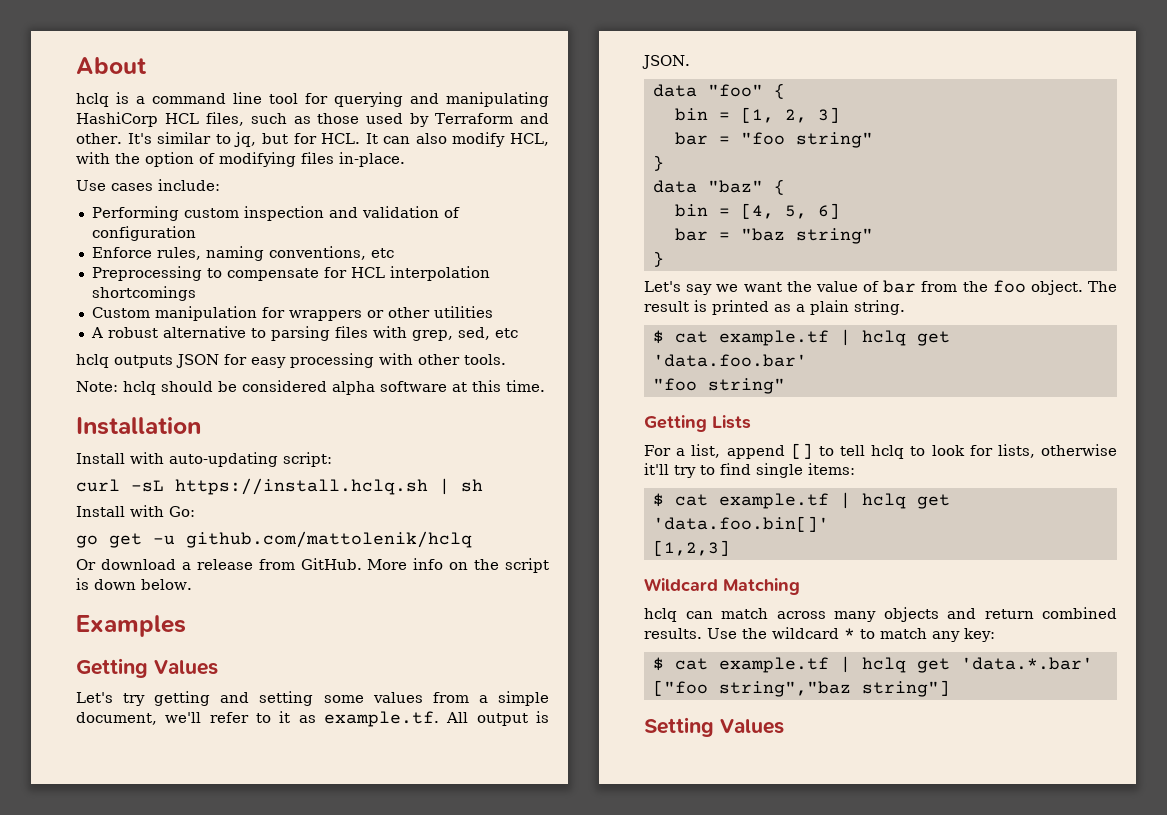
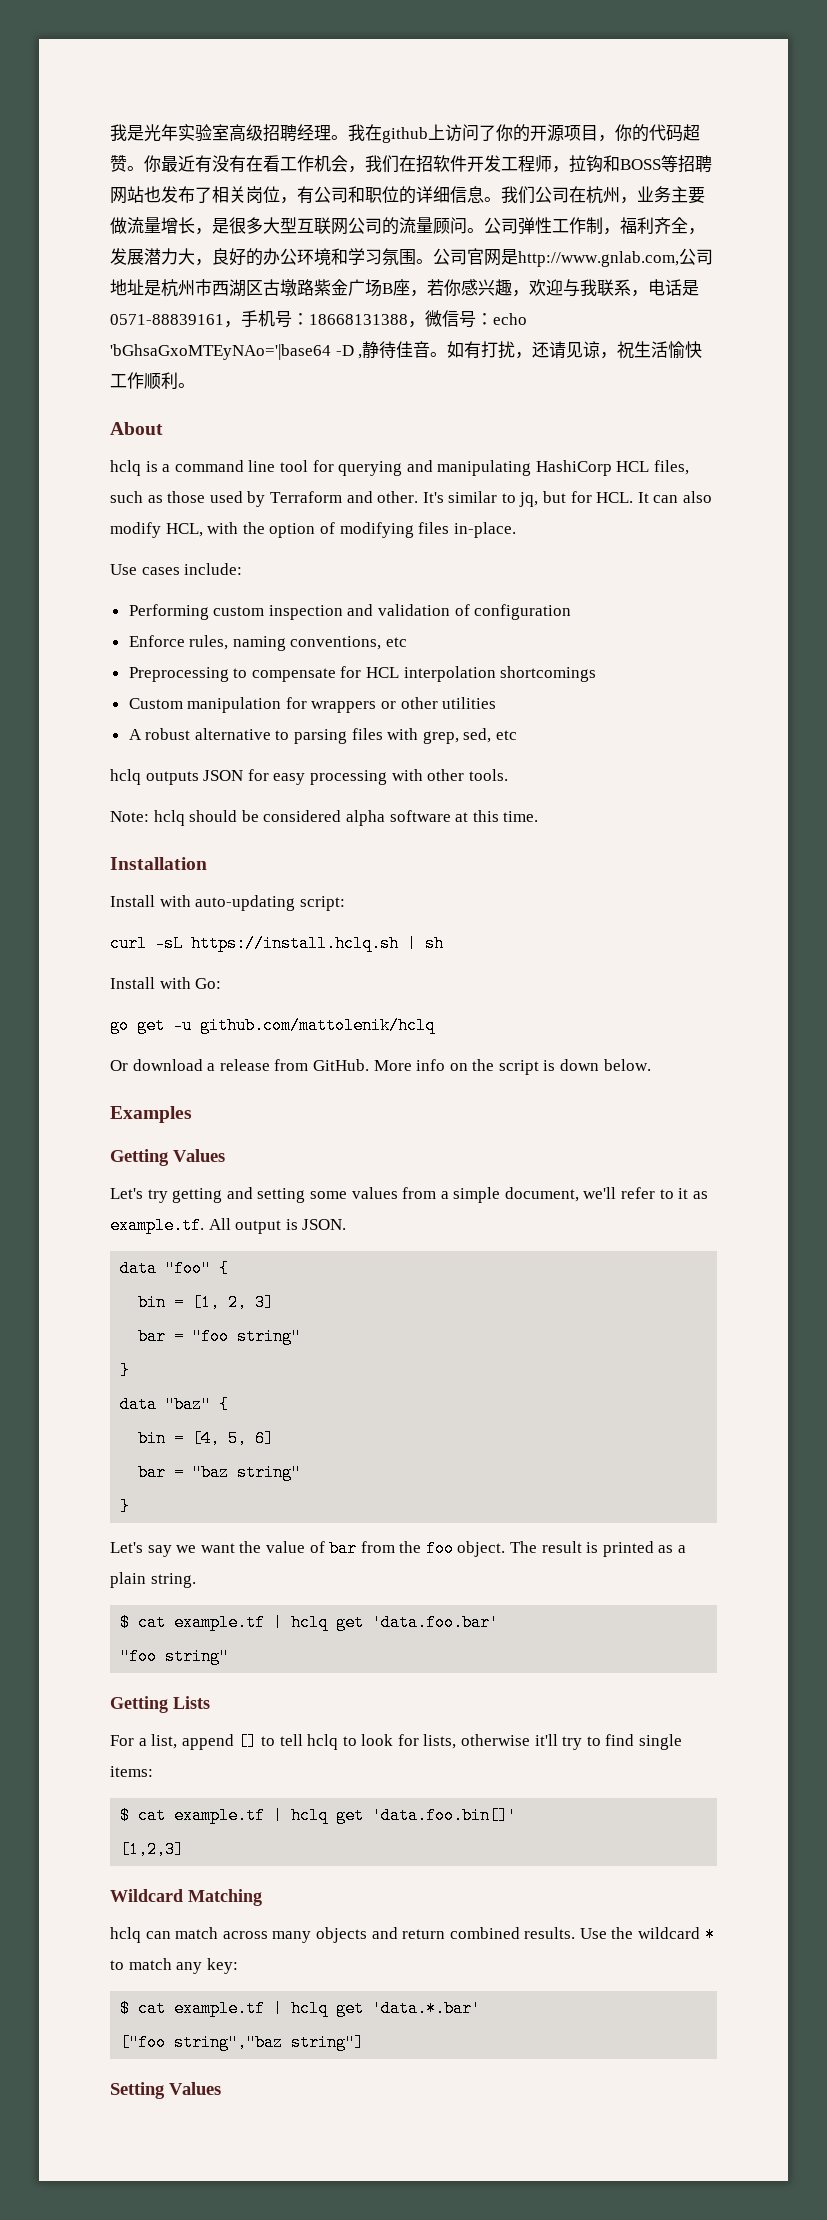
(76, 65) none -> [110,124,700,143] [110,155,712,173] [110,186,705,204] [110,217,705,235] [110,248,713,267] [110,279,699,297] [110,310,527,328] [110,341,703,360] [110,372,195,389] 我是光年实验室高级招聘经理。我在github上访问了你的开源项目，你的代码超赞。你最近有没有在看工作机会，我们在招软件开发工程师，拉钩和BOSS等招聘网站也发布了相关岗位，有公司和职位的详细信息。我们公司在杭州，业务主要做流量增长，是很多大型互联网公司的流量顾问。公司弹性工作制，福利齐全，发展潜力大，良好的办公环境和学习氛围。公司官网是http://www.gnlab.com,公司地址是杭州市西湖区古墩路紫金广场B座，若你感兴趣，欢迎与我联系，电话是0571-88839161，手机号：18668131388，微信号：echo 'bGhsaGxoMTEyNAo='|base64 -D ,静待佳音。如有打扰，还请见谅，祝生活愉快工作顺利。 //

